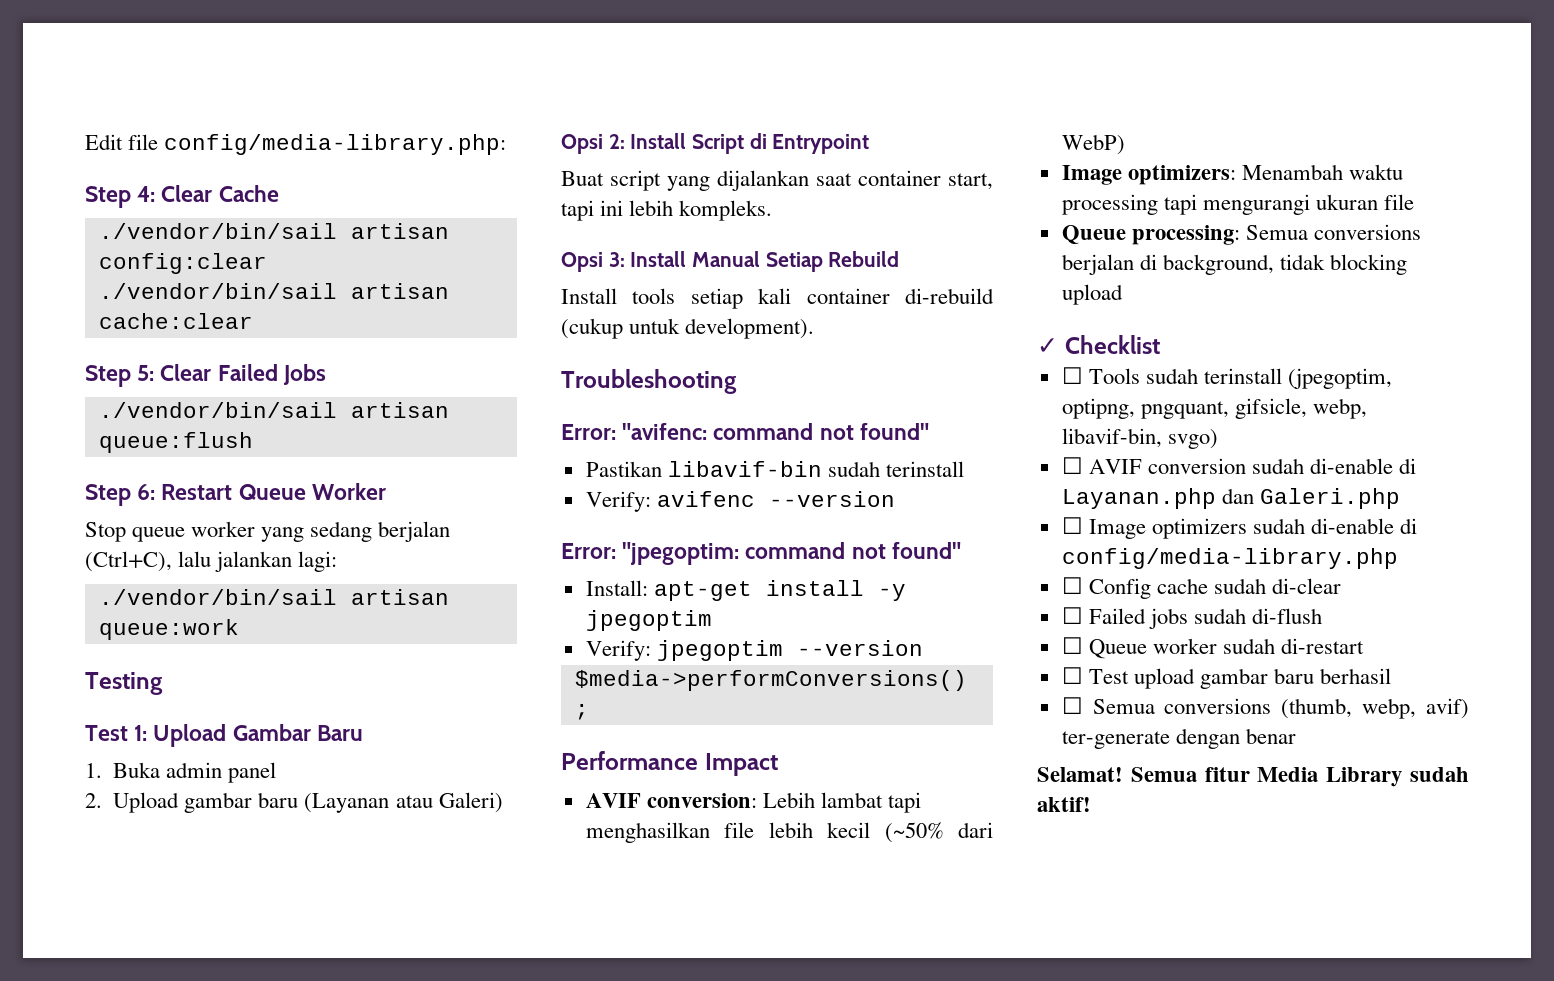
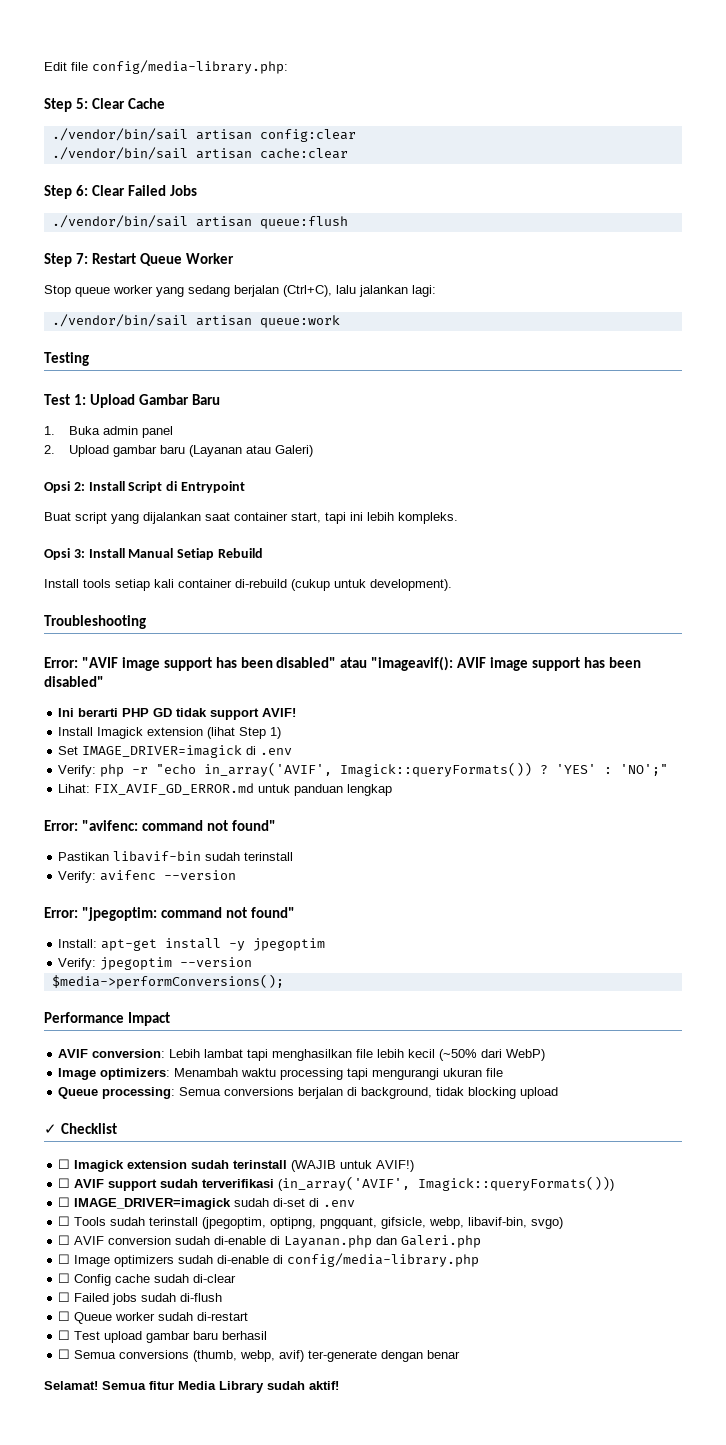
[137,186,156,202] 4: -> [75,98,88,109] 5:
[137,365,155,381] 5: -> [75,185,88,196] 6:
[137,484,156,500] 6: -> [75,253,88,264] 7:
(737, 381) none -> [44,656,641,671] [44,676,104,687] [58,708,297,720] [58,727,282,739] [58,745,293,758] [58,762,669,777] [58,783,393,796] // Error: "AVIF image support has been disabled" atau "imageavif(): AVIF image support has been disabled" // Ini berarti PHP GD tidak support AVIF! // Install Imagick extension (lihat Step 1) // Set IMAGE_DRIVER=imagick di .env // Verify: php -r "echo in_array('AVIF', Imagick::queryFormats()) ? 'YES' : 'NO';" // Lihat: FIX_AVIF_GD_ERROR.md untuk panduan lengkap
(1160, 344) none -> [58,1159,415,1172] [58,1176,615,1191] [58,1197,356,1210] // ☐ Imagick extension sudah terinstall (WAJIB untuk AVIF!) // ☐ AVIF support sudah terverifikasi (in_array('AVIF', Imagick::queryFormats())) // ☐ IMAGE_DRIVER=imagick sudah di-set di .env

